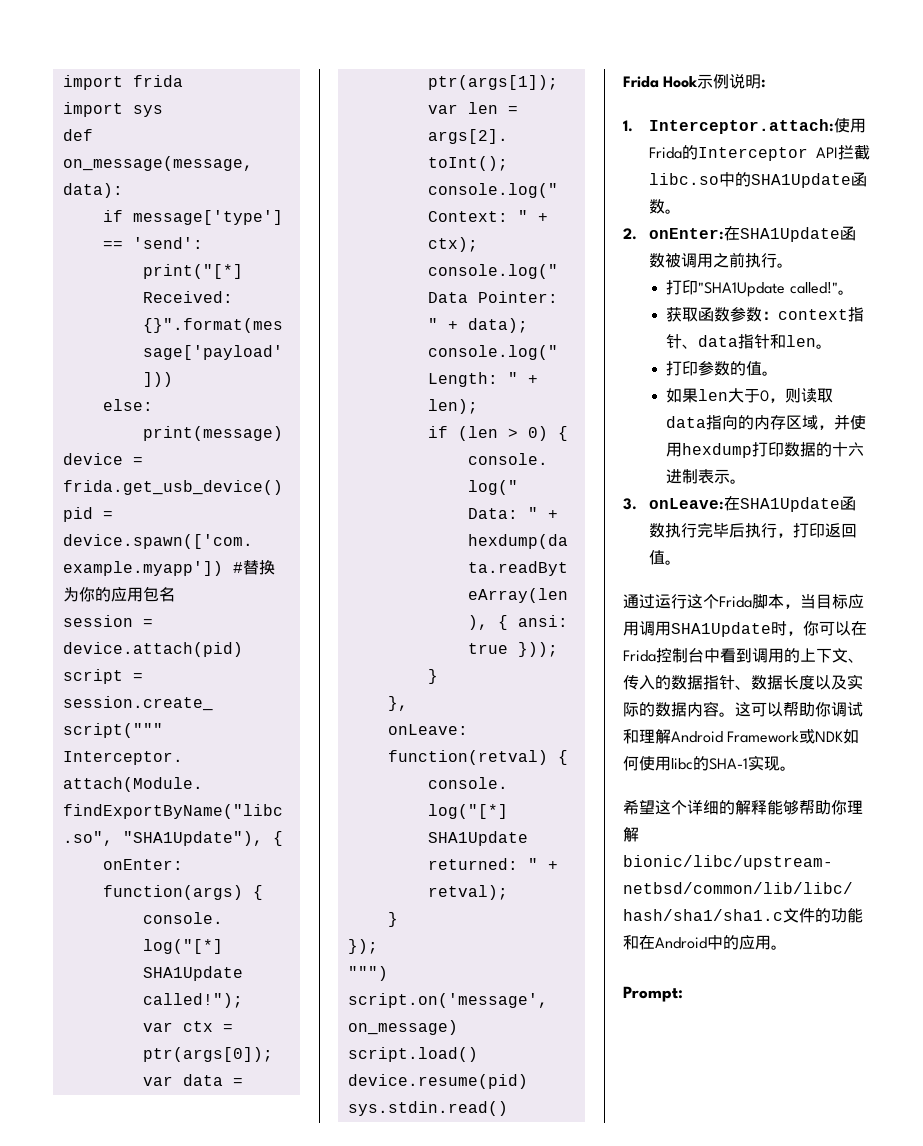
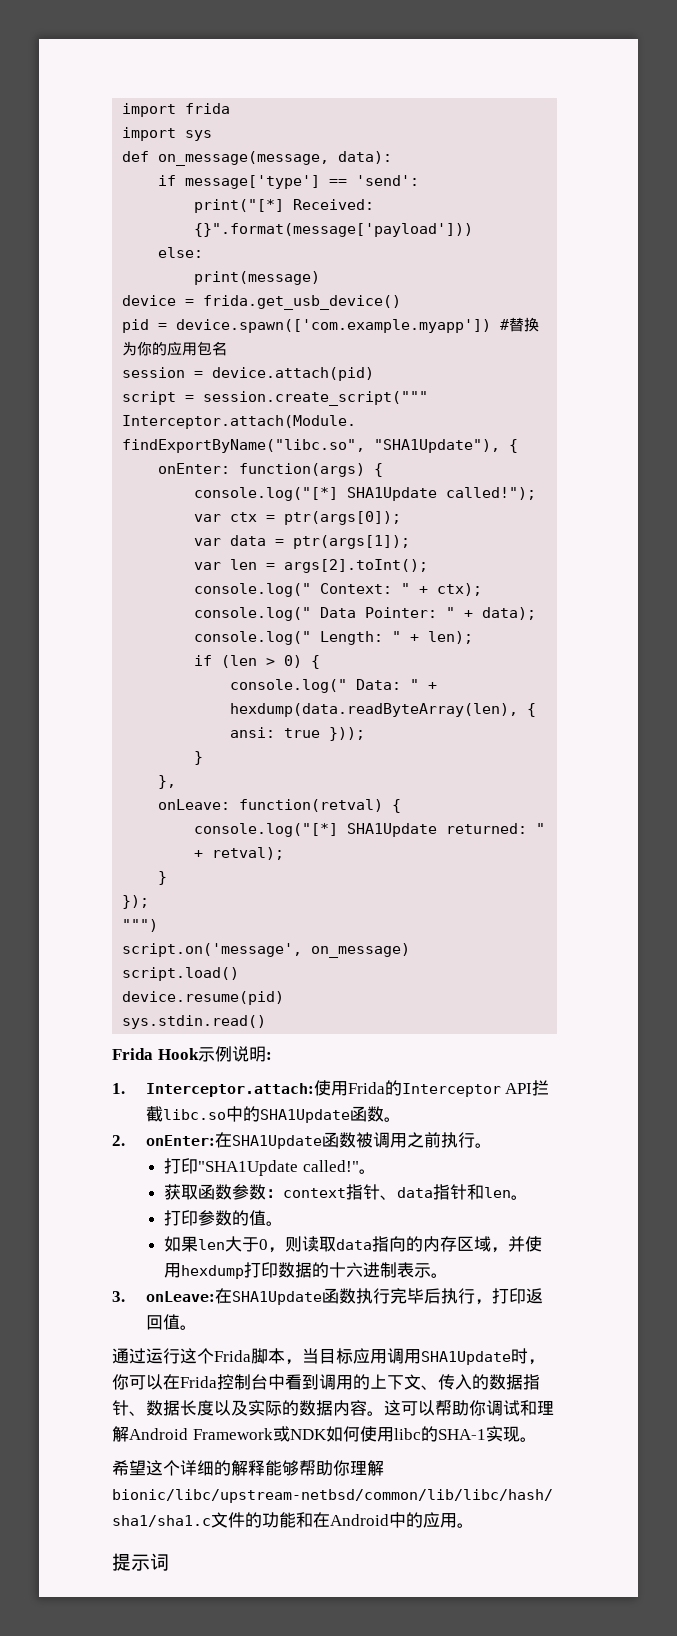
[623,986,683,1002] Prompt: -> [112,1553,169,1571] 提示词

